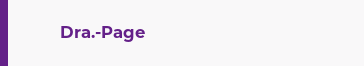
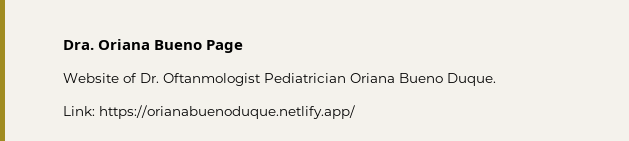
[60,26,145,42] Dra.-Page -> [63,39,244,53] [63,73,496,86] [63,105,355,119] Dra. Oriana Bueno Page // Website of Dr. Oftanmologist Pediatrician Oriana Bueno Duque. // Link: https://orianabuenoduque.netlify.app/

